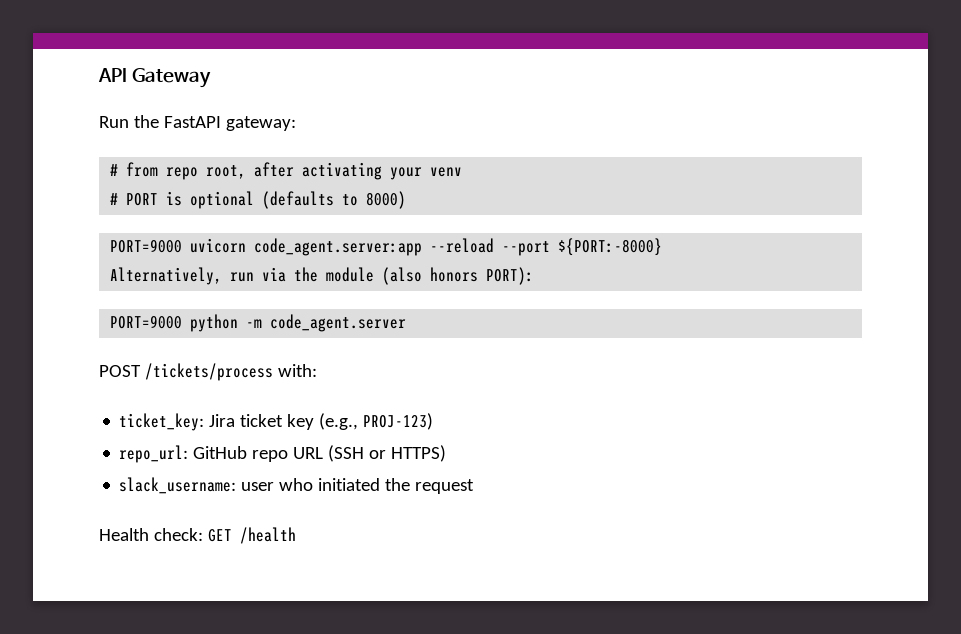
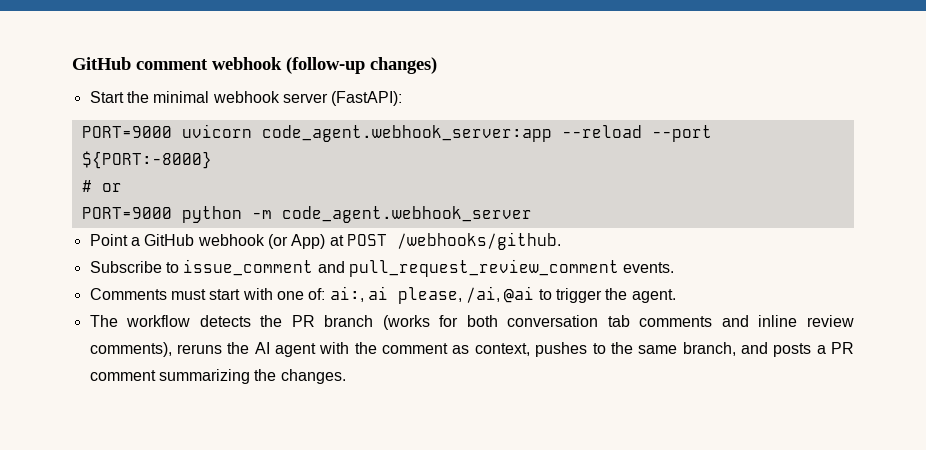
[98,68,211,88] [99,115,296,131] [110,162,463,180] [110,191,407,209] API Gateway // Run the FastAPI gateway: // # from repo root, after activating your venv // # PORT is optional (defaults to 8000) -> [72,57,437,74] [89,91,403,106] GitHub comment webhook (follow-up changes) // Start the minimal webhook server (FastAPI):
[254,238,423,256] code_agent.server:app -> [261,125,552,142] code_agent.webhook_server:app
[110,267,535,285] [110,314,407,332] [99,363,317,381] [119,413,434,431] [119,445,447,463] [119,477,475,494] [99,527,296,544] Alternatively, run via the module (also honors PORT): // PORT=9000 python -m code_agent.server // POST /tickets/process with: // ticket_key: Jira ticket key (e.g., PROJ-123) // repo_url: GitHub repo URL (SSH or HTTPS) // slack_username: user who initiated the request // Health check: GET /health -> [81,180,122,192] [81,206,532,223] [89,232,561,250] [89,259,675,277] [89,286,676,304] [89,315,854,330] [89,342,855,357] [89,369,346,384] # or // PORT=9000 python -m code_agent.webhook_server // Point a GitHub webhook (or App) at POST /webhooks/github. // Subscribe to issue_comment and pull_request_review_comment events. // Comments must start with one of: ai:, ai please, /ai, @ai to trigger the agent. // The workflow detects the PR branch (works for both conversation tab comments and inline review comments), reruns the AI agent with the comment as context, pushes to the same branch, and posts a PR comment summarizing the changes.

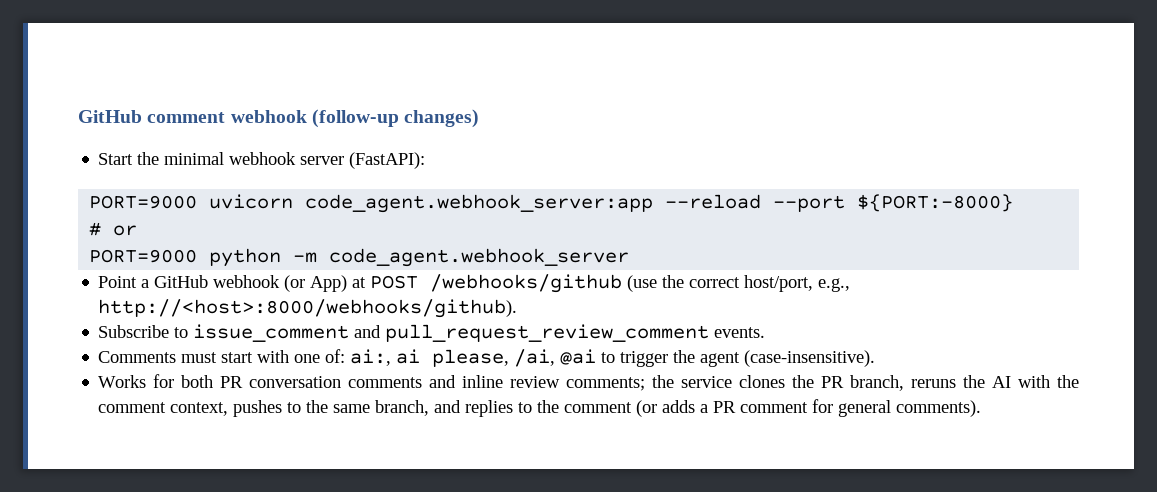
[396,232,561,250] /webhooks/github. -> [430,274,851,293] [98,299,518,318] /webhooks/github (use the correct host/port, e.g., http://<host>:8000/webhooks/github).
[631,289,676,303] [89,315,854,330] [89,342,172,357] agent. // The workflow detects the PR branch (works for both conversation tab comments and inline review comments), -> [700,350,876,367] [98,374,905,391] agent (case-insensitive). // Works for both PR conversation comments and inline review comments; the service clones the PR branch,
[275,343,317,357] agent -> (1012, 382) none
[452,345,470,354] as -> (167, 407) none
[773,342,855,357] [89,369,346,384] posts a PR comment summarizing the changes. -> [465,399,982,417] replies to the comment (or adds a PR comment for general comments).

